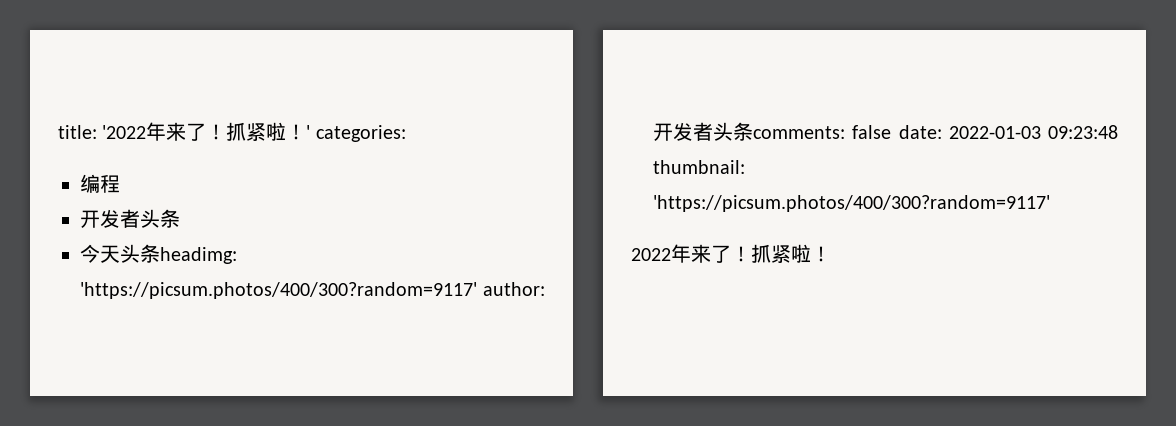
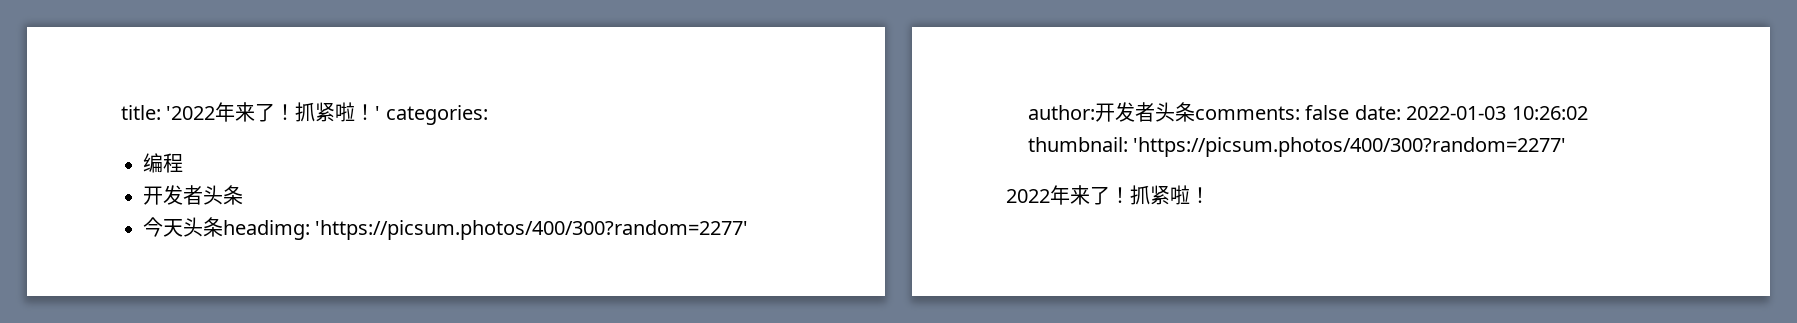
[80,282,477,299] 'https://picsum.photos/400/300?random=9117' -> [315,220,749,240] 'https://picsum.photos/400/300?random=2277'
[1048,125,1118,139] [653,160,745,174] [653,195,1050,212] 09:23:48 thumbnail: 'https://picsum.photos/400/300?random=9117' -> [1511,106,1588,120] [1028,137,1567,157] 10:26:02 thumbnail: 'https://picsum.photos/400/300?random=2277'

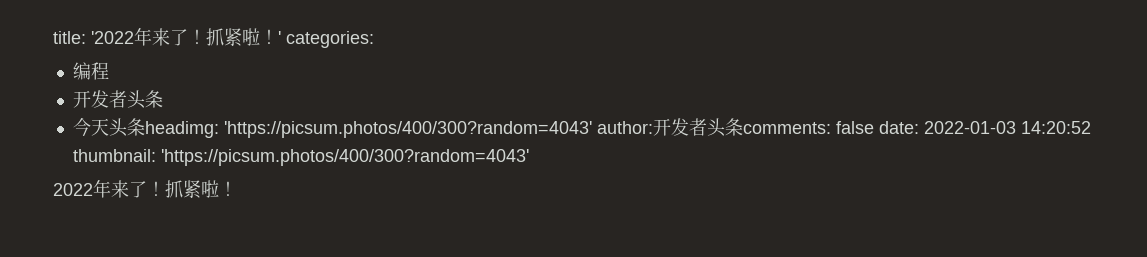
[315,220,749,240] 'https://picsum.photos/400/300?random=2277' -> [223,121,592,138] 'https://picsum.photos/400/300?random=4043'
[1511,106,1588,120] [1028,137,1567,157] 10:26:02 thumbnail: 'https://picsum.photos/400/300?random=2277' -> [1020,121,1091,134] [72,149,529,166] 14:20:52 thumbnail: 'https://picsum.photos/400/300?random=4043'

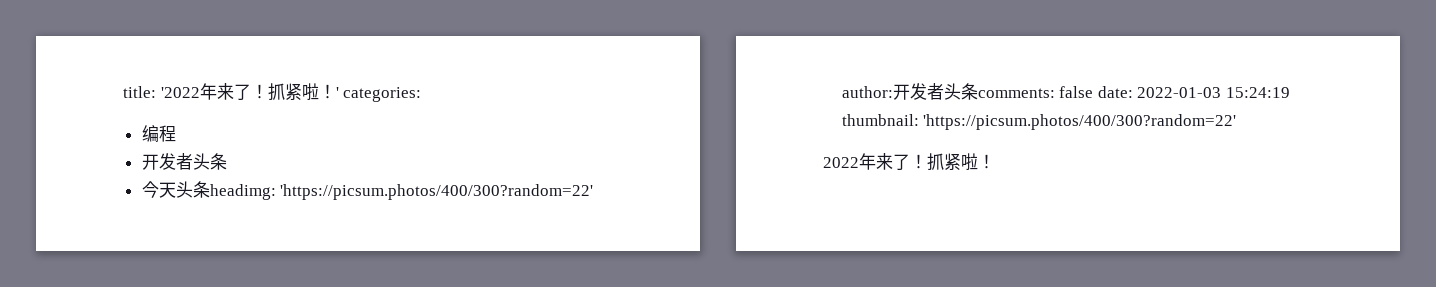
[223,121,592,138] 'https://picsum.photos/400/300?random=4043' -> [280,184,594,200] 'https://picsum.photos/400/300?random=22'
[1020,121,1091,134] [72,149,529,166] 14:20:52 thumbnail: 'https://picsum.photos/400/300?random=4043' -> [1226,87,1291,98] [841,114,1237,130] 15:24:19 thumbnail: 'https://picsum.photos/400/300?random=22'

